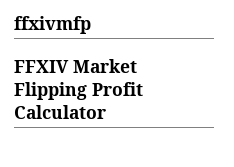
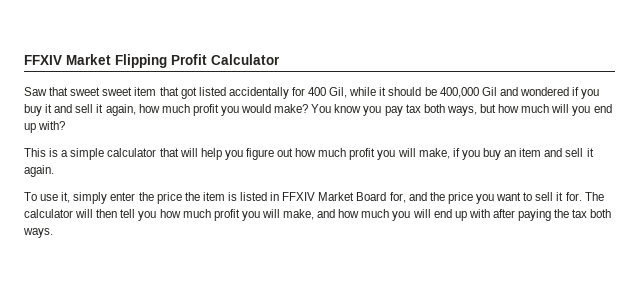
[14,16,91,34] ffxivmfp // -> (24, 60) none
(106, 112) none -> [24,87,600,99] [24,104,612,116] [24,121,66,133] [24,148,594,160] [24,165,54,177] [24,192,604,204] [24,209,612,221] [23,228,53,238] // Saw that sweet sweet item that got listed accidentally for 400 Gil, while it should be 400,000 Gil and wondered if you buy it and sell it again, how much profit you would make? You know you pay tax both ways, but how much will you end up with? // This is a simple calculator that will help you figure out how much profit you will make, if you buy an item and sell it again. // To use it, simply enter the price the item is listed in FFXIV Market Board for, and the price you want to sell it for. The calculator will then tell you how much profit you will make, and how much you will end up with after paying the tax both ways.

